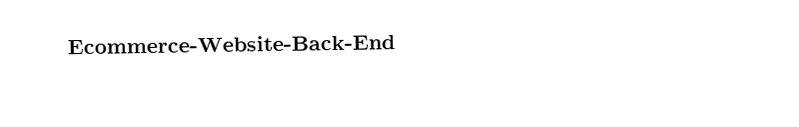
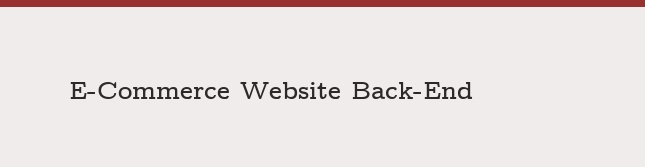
[67,34,395,55] Ecommerce-Website-Back-End -> [69,82,473,99] E-Commerce Website Back-End

